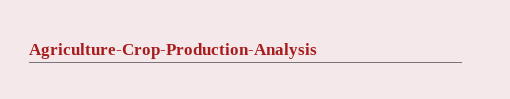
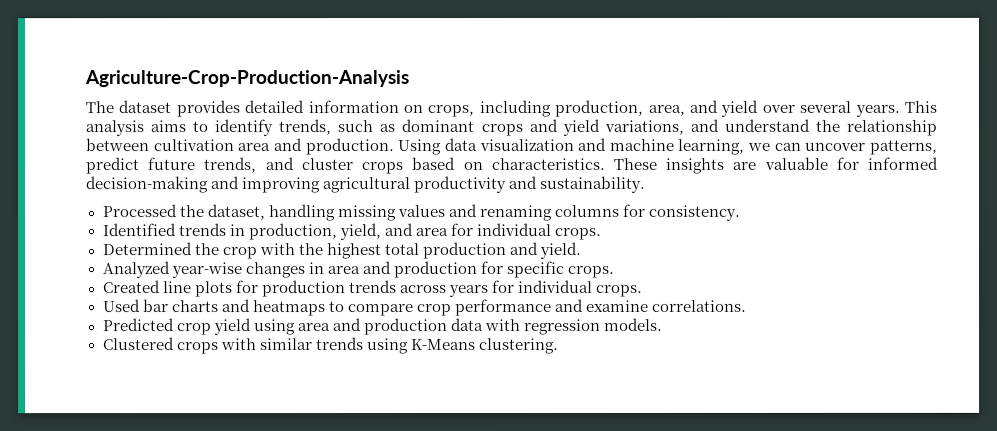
(317, 51) none -> [85,99,937,118] [85,118,938,137] [85,137,937,156] [85,156,938,175] [85,175,646,194] [101,203,741,222] [102,222,602,241] [102,241,582,260] [102,260,615,279] [102,279,644,298] [102,298,748,317] [102,317,663,336] [102,337,559,355] // The dataset provides detailed information on crops, including production, area, and yield over several years. This analysis aims to identify trends, such as dominant crops and yield variations, and understand the relationship between cultivation area and production. Using data visualization and machine learning, we can uncover patterns, predict future trends, and cluster crops based on characteristics. These insights are valuable for informed decision-making and improving agricultural productivity and sustainability. // Processed the dataset, handling missing values and renaming columns for consistency. // Identified trends in production, yield, and area for individual crops. // Determined the crop with the highest total production and yield. // Analyzed year-wise changes in area and production for specific crops. // Created line plots for production trends across years for individual crops. // Used bar charts and heatmaps to compare crop performance and examine correlations. // Predicted crop yield using area and production data with regression models. // Clustered crops with similar trends using K-Means clustering.

